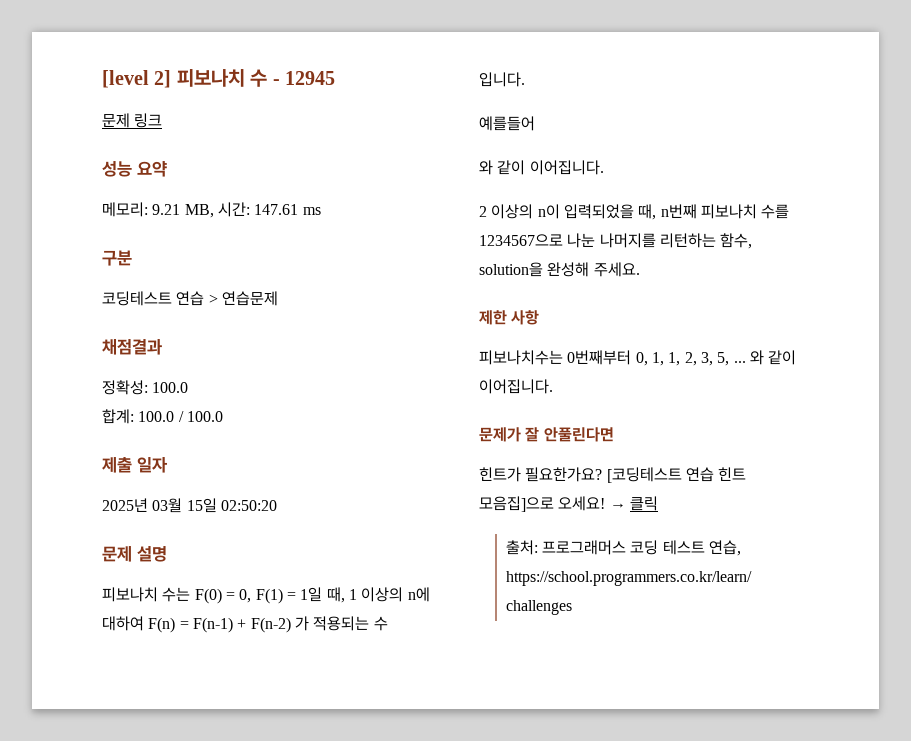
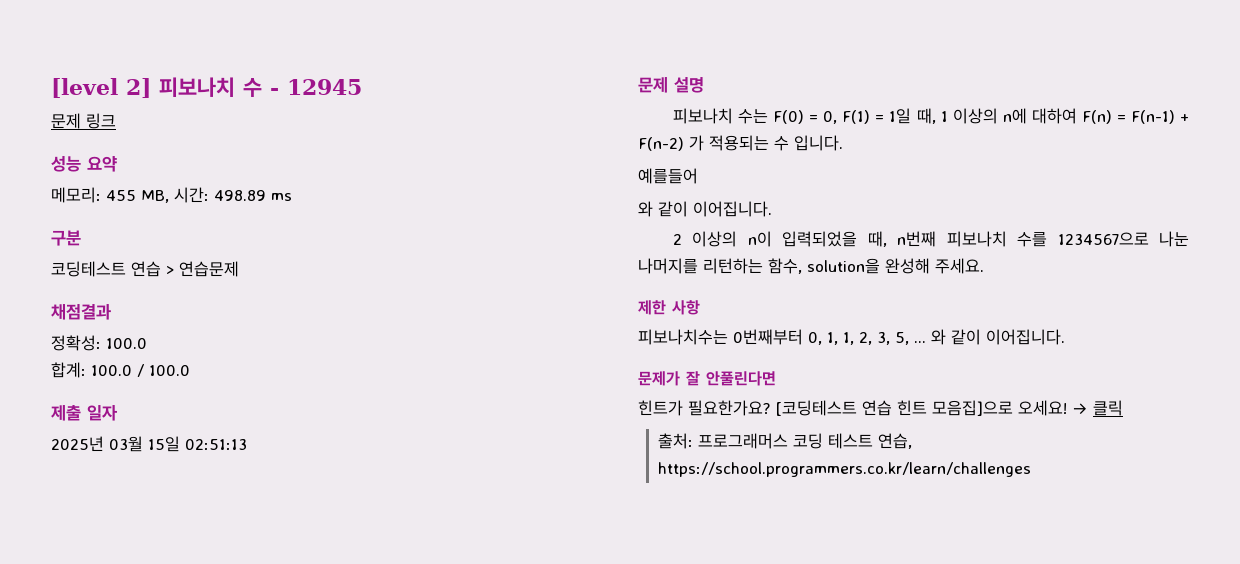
[152,204,181,215] 9.21 -> [106,190,136,201] 455
[254,204,299,215] 147.61 -> [214,190,266,201] 498.89
[220,500,277,511] 02:50:20 -> [185,439,247,450] 02:51:13

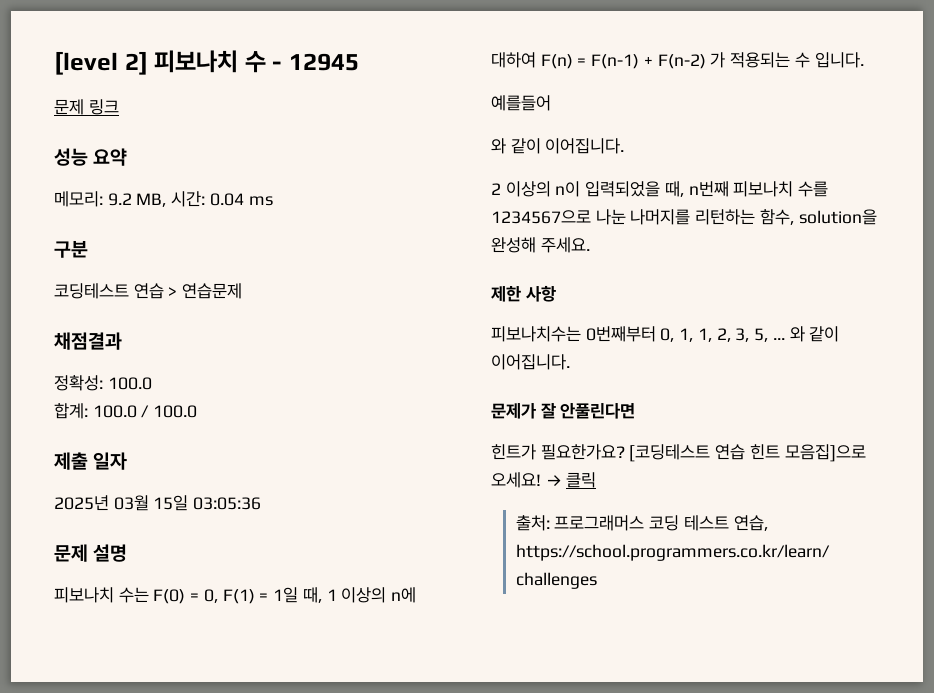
[106,190,136,201] 455 -> [107,193,132,206] 9.2
[214,190,266,201] 498.89 -> [209,193,244,206] 0.04
[185,439,247,450] 02:51:13 -> [193,497,262,510] 03:05:36

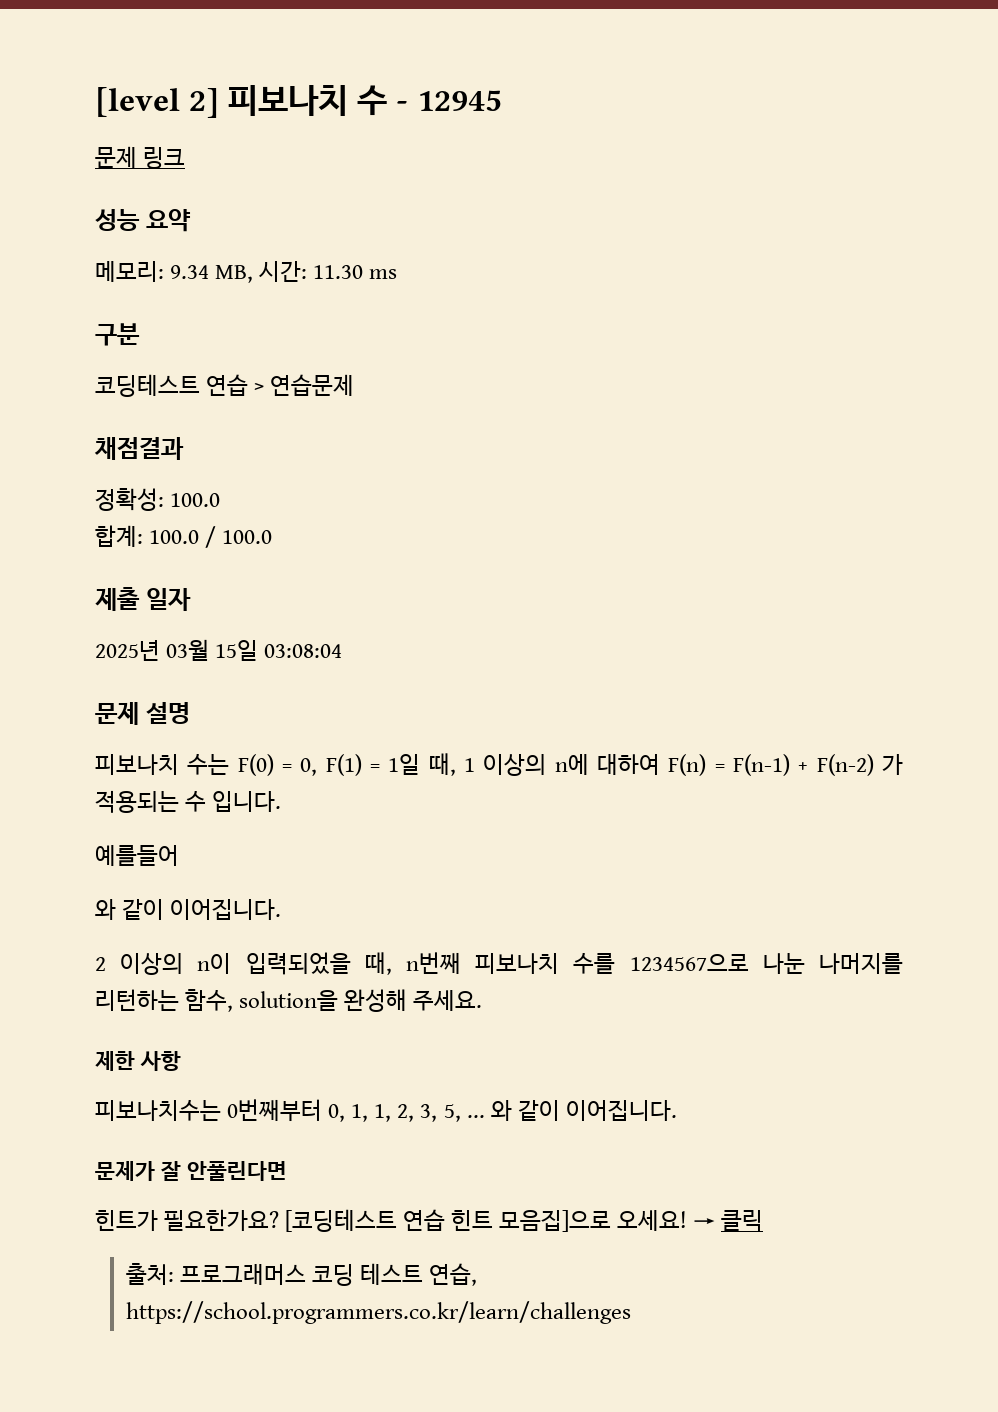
[107,193,132,206] 9.2 -> [170,265,210,279] 9.34
[209,193,244,206] 0.04 -> [313,265,364,279] 11.30
[193,497,262,510] 03:05:36 -> [264,644,343,658] 03:08:04

